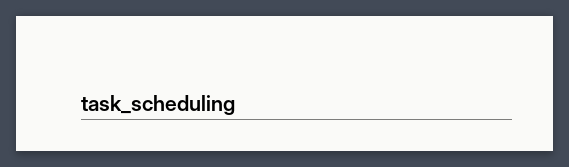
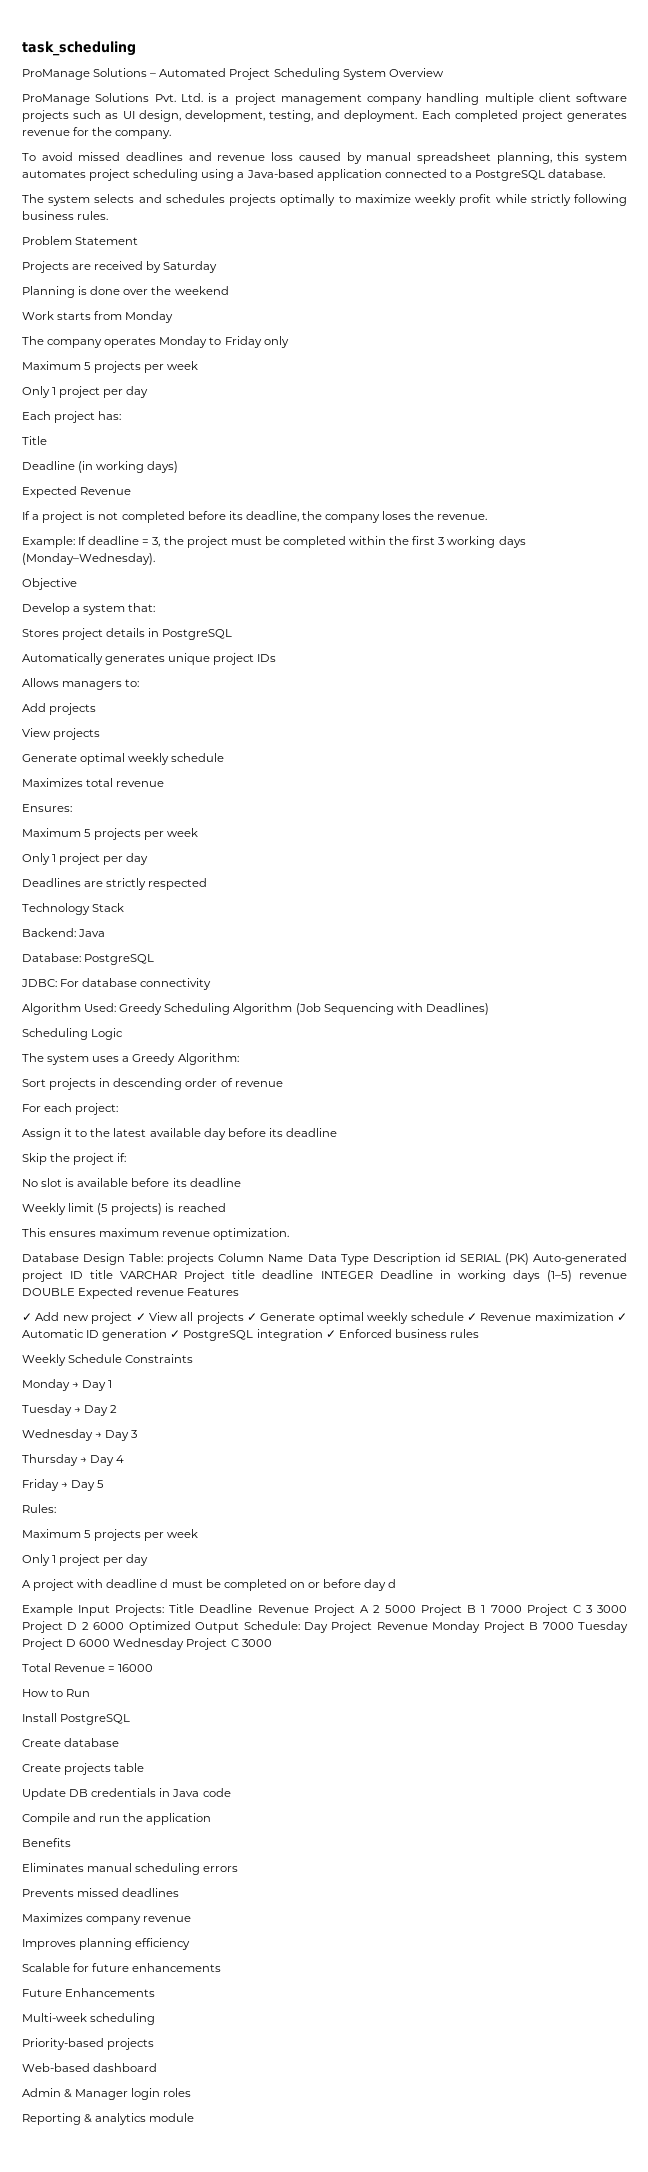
(235, 105) none -> [22,68,444,80] [22,93,627,105] [22,110,628,122] [22,127,172,139] [22,152,627,164] [22,169,606,181] [22,194,627,206] [22,211,109,220] [22,236,139,245] [22,261,218,273] [22,286,229,298] [22,311,174,323] [22,336,289,348] [22,361,199,373] [22,386,149,398] [22,411,122,423] [22,436,47,445] [22,461,179,473] [22,486,132,498] [22,511,488,523] [22,536,526,548] [22,553,155,565] [22,578,77,590] [22,603,156,615] [22,628,233,640] [22,653,277,665] [22,678,140,690] [22,703,97,715] [22,728,101,740] [22,753,225,765] [22,778,165,787] [22,804,72,812] [22,828,199,840] [22,853,149,865] [22,878,208,890] [22,903,125,915] [22,928,106,937] [22,953,155,965] [21,978,212,990] [22,1003,489,1015] [22,1028,124,1040] [22,1053,239,1065] [22,1078,283,1090] [22,1103,119,1115] [22,1128,337,1140] [22,1153,127,1165] [22,1178,241,1187] [22,1203,226,1215] [22,1228,290,1240] [22,1253,627,1265] [22,1270,628,1282] [22,1287,240,1299] [22,1312,627,1324] [22,1329,479,1341] [22,1354,194,1366] [22,1379,113,1391] [22,1404,118,1416] [22,1429,138,1441] [22,1454,125,1466] [22,1479,105,1491] [22,1504,56,1513] [22,1529,199,1541] [22,1554,149,1566] [22,1579,397,1591] [22,1604,628,1616] [22,1621,629,1633] [22,1638,272,1650] [22,1663,154,1672] [22,1689,91,1697] [22,1713,131,1725] [22,1738,120,1747] [22,1763,145,1775] [22,1788,231,1800] [22,1813,212,1825] [22,1838,71,1847] [22,1863,239,1875] [22,1888,180,1897] [22,1913,192,1925] [22,1938,191,1950] [22,1963,222,1972] [22,1988,156,1997] [22,2013,156,2025] [22,2038,155,2050] [22,2063,158,2072] [22,2088,192,2100] [22,2113,195,2125] // ProManage Solutions – Automated Project Scheduling System Overview // ProManage Solutions Pvt. Ltd. is a project management company handling multiple client software projects such as UI design, development, testing, and deployment. Each completed project generates revenue for the company. // To avoid missed deadlines and revenue loss caused by manual spreadsheet planning, this system automates project scheduling using a Java-based application connected to a PostgreSQL database. // The system selects and schedules projects optimally to maximize weekly profit while strictly following business rules. // Problem Statement // Projects are received by Saturday // Planning is done over the weekend // Work starts from Monday // The company operates Monday to Friday only // Maximum 5 projects per week // Only 1 project per day // Each project has: // Title // Deadline (in working days) // Expected Revenue // If a project is not completed before its deadline, the company loses the revenue. // Example: If deadline = 3, the project must be completed within the first 3 working days (Monday–Wednesday). // Objective // Develop a system that: // Stores project details in PostgreSQL // Automatically generates unique project IDs // Allows managers to: // Add projects // View projects // Generate optimal weekly schedule // Maximizes total revenue // Ensures: // Maximum 5 projects per week // Only 1 project per day // Deadlines are strictly respected // Technology Stack // Backend: Java // Database: PostgreSQL // JDBC: For database connectivity // Algorithm Used: Greedy Scheduling Algorithm (Job Sequencing with Deadlines) // Scheduling Logic // The system uses a Greedy Algorithm: // Sort projects in descending order of revenue // For each project: // Assign it to the latest available day before its deadline // Skip the project if: // No slot is available before its deadline // Weekly limit (5 projects) is reached // This ensures maximum revenue optimization. // Database Design Table: projects Column Name Data Type Description id SERIAL (PK) Auto-generated project ID title VARCHAR Project title deadline INTEGER Deadline in working days (1–5) revenue DOUBLE Expected revenue Features // ✓ Add new project ✓ View all projects ✓ Generate optimal weekly schedule ✓ Revenue maximization ✓ Automatic ID generation ✓ PostgreSQL integration ✓ Enforced business rules // Weekly Schedule Constraints // Monday → Day 1 // Tuesday → Day 2 // Wednesday → Day 3 // Thursday → Day 4 // Friday → Day 5 // Rules: // Maximum 5 projects per week // Only 1 project per day // A project with deadline d must be completed on or before day d // Example Input Projects: Title Deadline Revenue Project A 2 5000 Project B 1 7000 Project C 3 3000 Project D 2 6000 Optimized Output Schedule: Day Project Revenue Monday Project B 7000 Tuesday Project D 6000 Wednesday Project C 3000 // Total Revenue = 16000 // How to Run // Install PostgreSQL // Create database // Create projects table // Update DB credentials in Java code // Compile and run the application // Benefits // Eliminates manual scheduling errors // Prevents missed deadlines // Maximizes company revenue // Improves planning efficiency // Scalable for future enhancements // Future Enhancements // Multi-week scheduling // Priority-based projects // Web-based dashboard // Admin & Manager login roles // Reporting & analytics module

